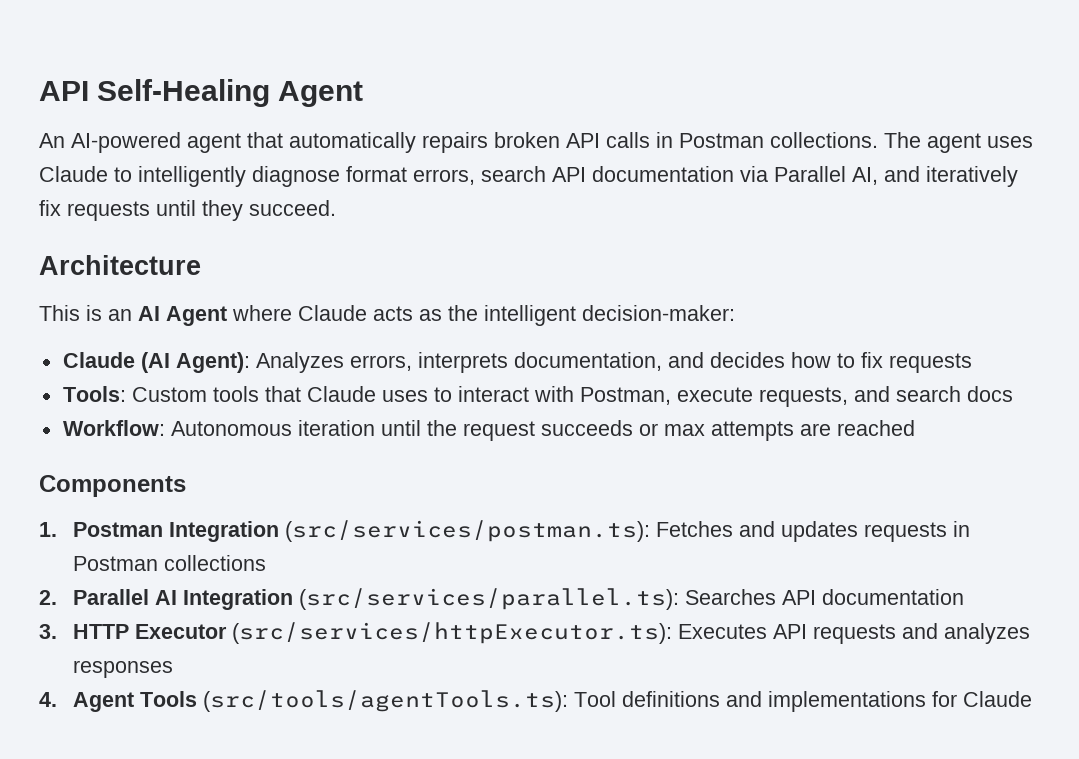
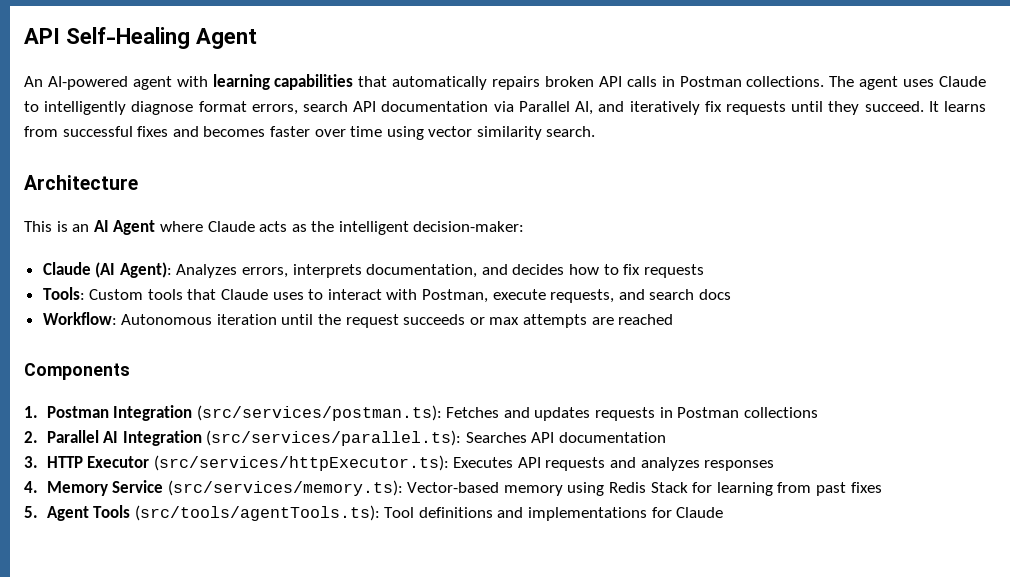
(241, 143) none -> [176,74,354,90] with learning capabilities
(336, 208) none -> [928,101,987,112] [24,126,596,140] It learns from successful fixes and becomes faster over time using vector similarity search.
(57, 699) none -> [46,480,882,496] [24,506,38,518] Memory Service (src/services/memory.ts): Vector-based memory using Redis Stack for learning from past fixes // 5.

